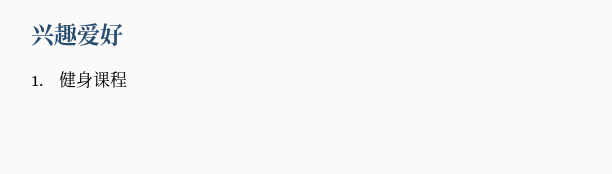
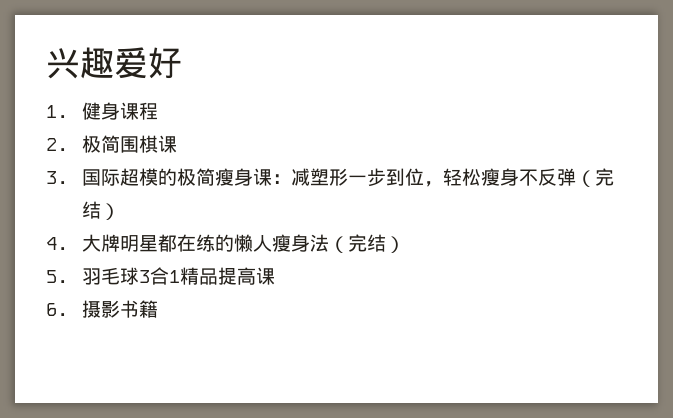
(128, 79) none -> [46,135,178,153] [46,168,615,187] [82,201,121,220] [46,234,406,253] [46,267,276,285] [46,300,159,318] // 2.极简围棋课 // 3.国际超模的极简瘦身课：减塑形一步到位，轻松瘦身不反弹（完结） // 4.大牌明星都在练的懒人瘦身法（完结） // 5.羽毛球3合1精品提高课 // 6.摄影书籍

